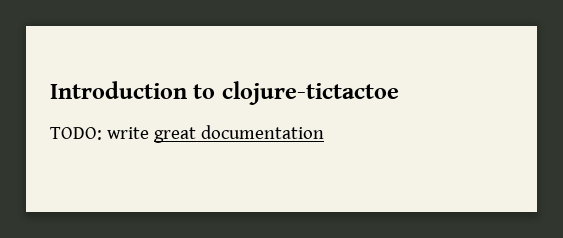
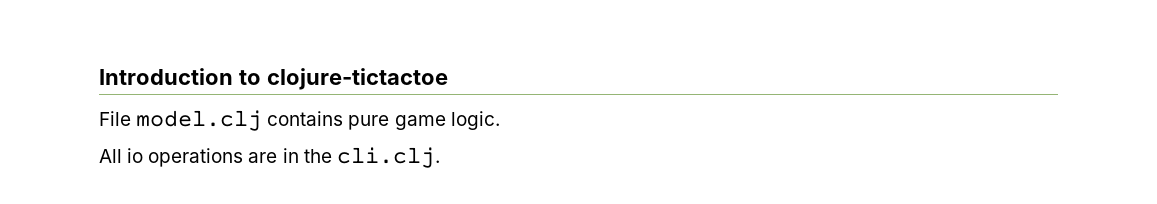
[50,125,324,143] TODO: write great documentation -> [99,110,500,131] [99,147,440,168] File model.clj contains pure game logic. // All io operations are in the cli.clj.

